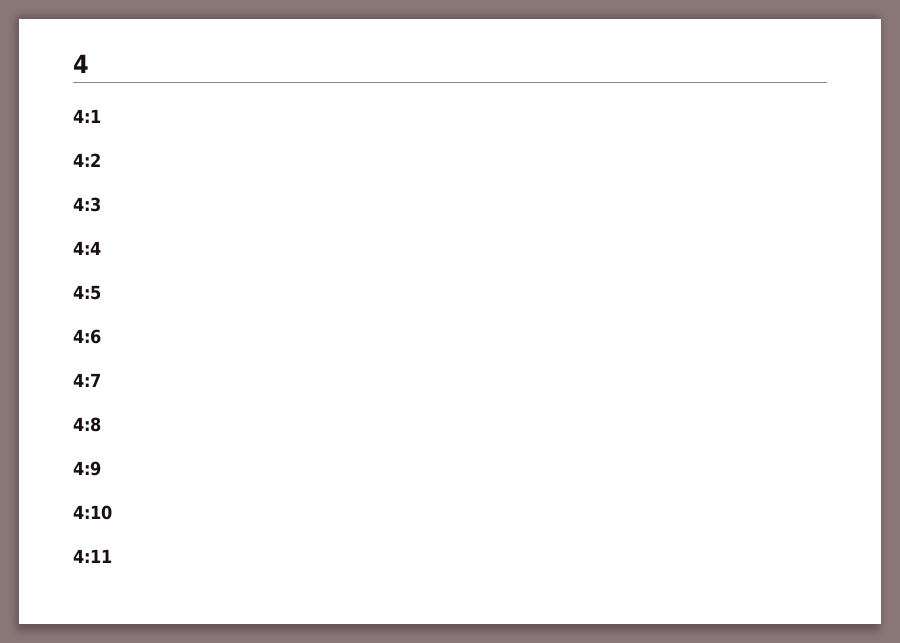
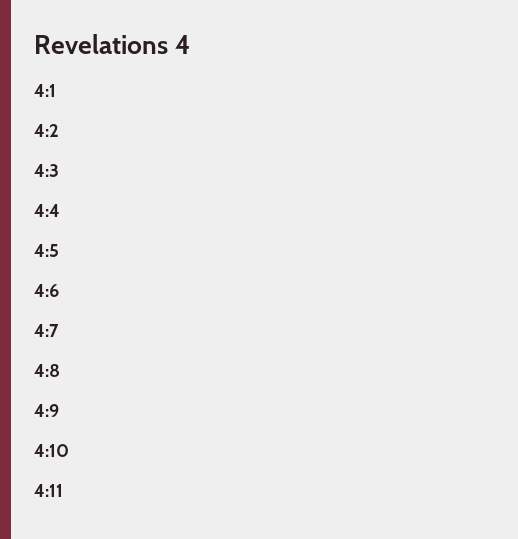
(73, 63) none -> [34,34,168,54] Revelations

